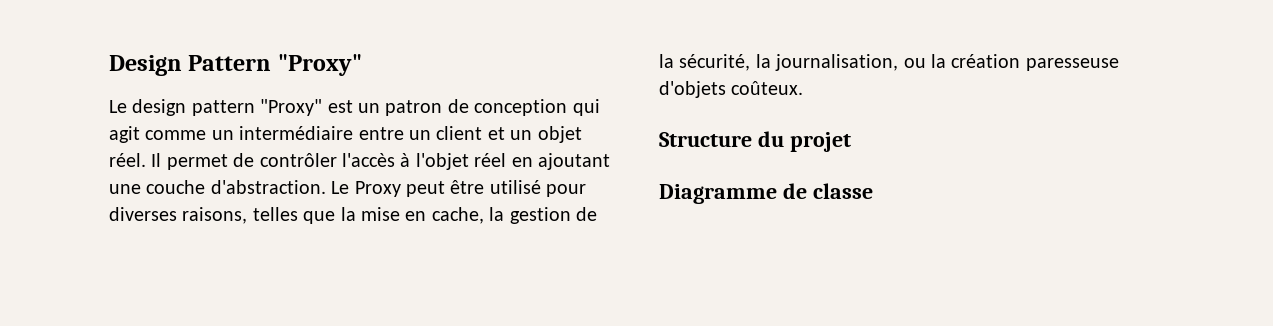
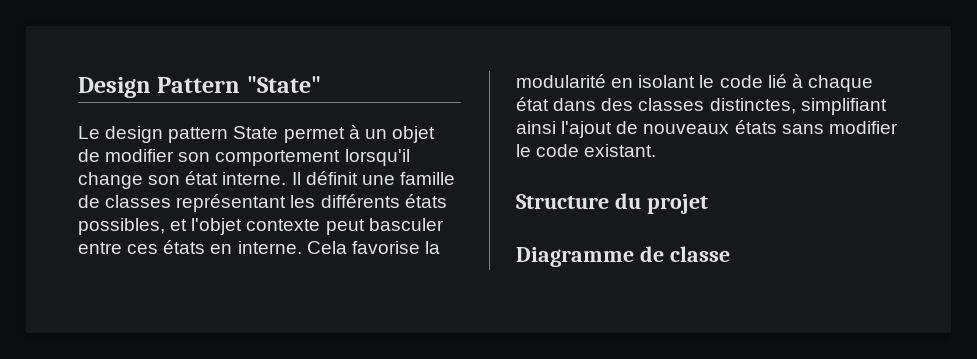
[277,54,362,76] "Proxy" -> [246,76,321,93] "State"
[260,99,600,116] [109,126,582,143] [109,153,610,170] [109,180,587,197] [109,207,597,224] [659,54,1119,71] [659,81,804,98] "Proxy" est un patron de conception qui agit comme un intermédiaire entre un client et un objet réel. Il permet de contrôler l'accès à l'objet réel en ajoutant une couche d'abstraction. Le Proxy peut être utilisé pour diverses raisons, telles que la mise en cache, la gestion de la sécurité, la journalisation, ou la création paresseuse d'objets coûteux. -> [233,125,435,143] [78,149,410,166] [78,171,455,189] [78,194,447,212] [78,218,444,235] [78,240,440,254] [516,74,873,92] [516,97,887,115] [516,120,898,138] [516,144,657,157] State permet à un objet de modifier son comportement lorsqu'il change son état interne. Il définit une famille de classes représentant les différents états possibles, et l'objet contexte peut basculer entre ces états en interne. Cela favorise la modularité en isolant le code lié à chaque état dans des classes distinctes, simplifiant ainsi l'ajout de nouveaux états sans modifier le code existant.

